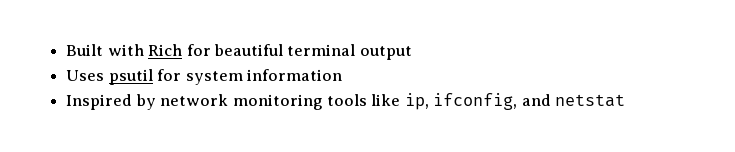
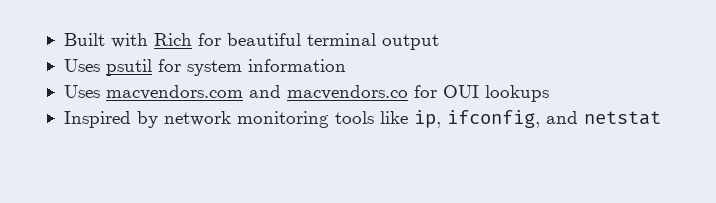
(342, 75) none -> [63,85,549,102] // Uses macvendors.com and macvendors.co for OUI lookups

